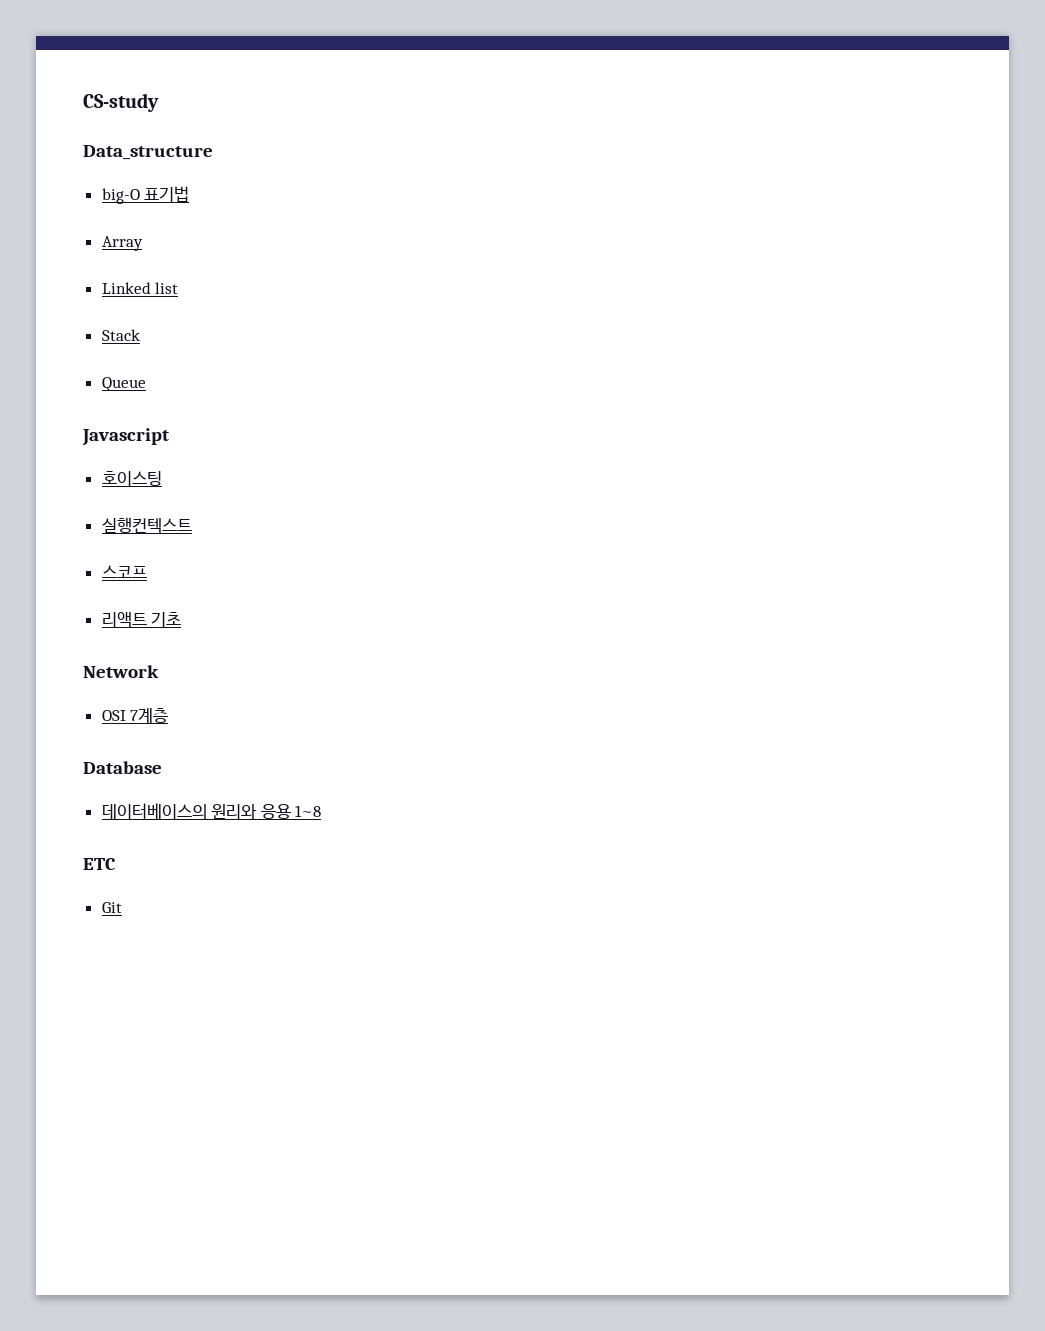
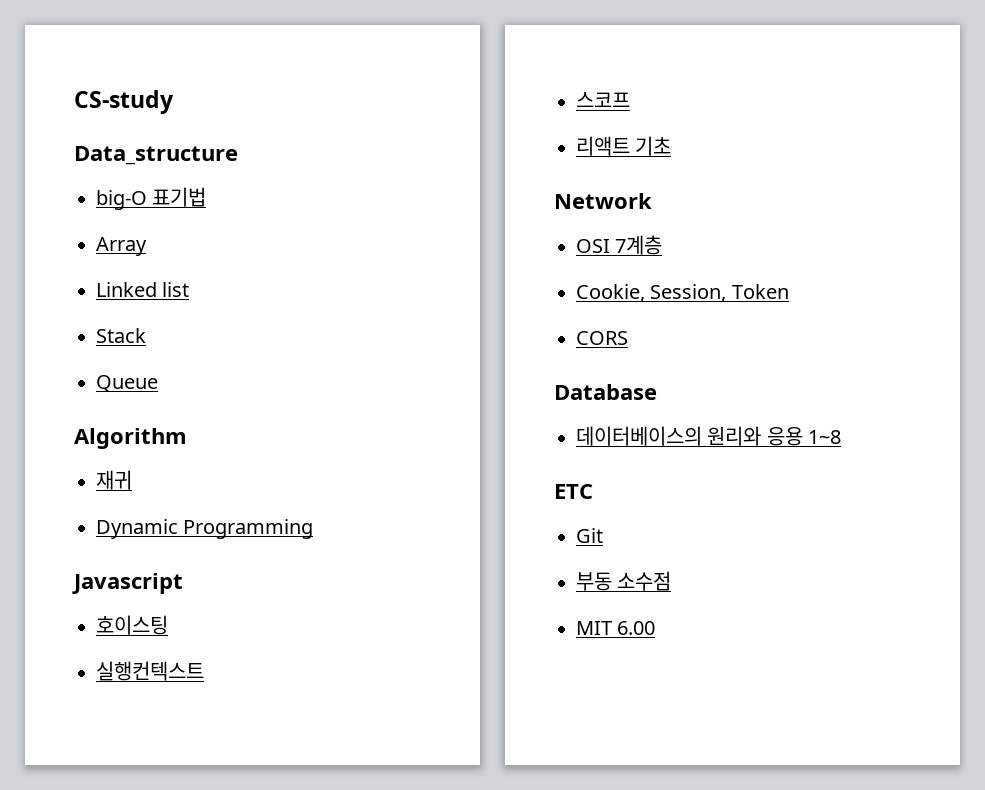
(146, 384) none -> [74,428,187,449] [96,470,132,490] [96,519,314,539] // Algorithm // 재귀 // Dynamic Programming
(169, 715) none -> [576,284,789,302] [576,331,628,345] // Cookie, Session, Token // CORS
(122, 907) none -> [576,571,672,591] [576,621,656,635] // 부동 소수점 // MIT 6.00

